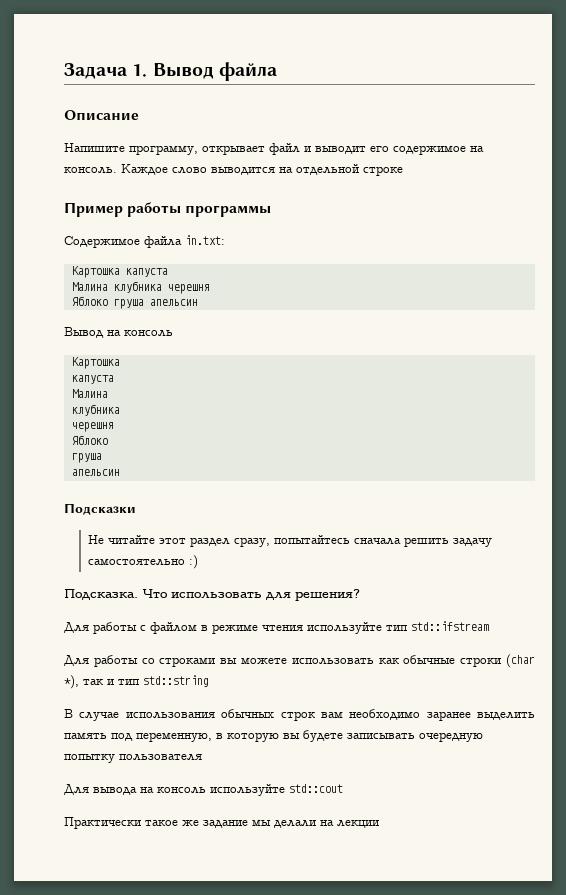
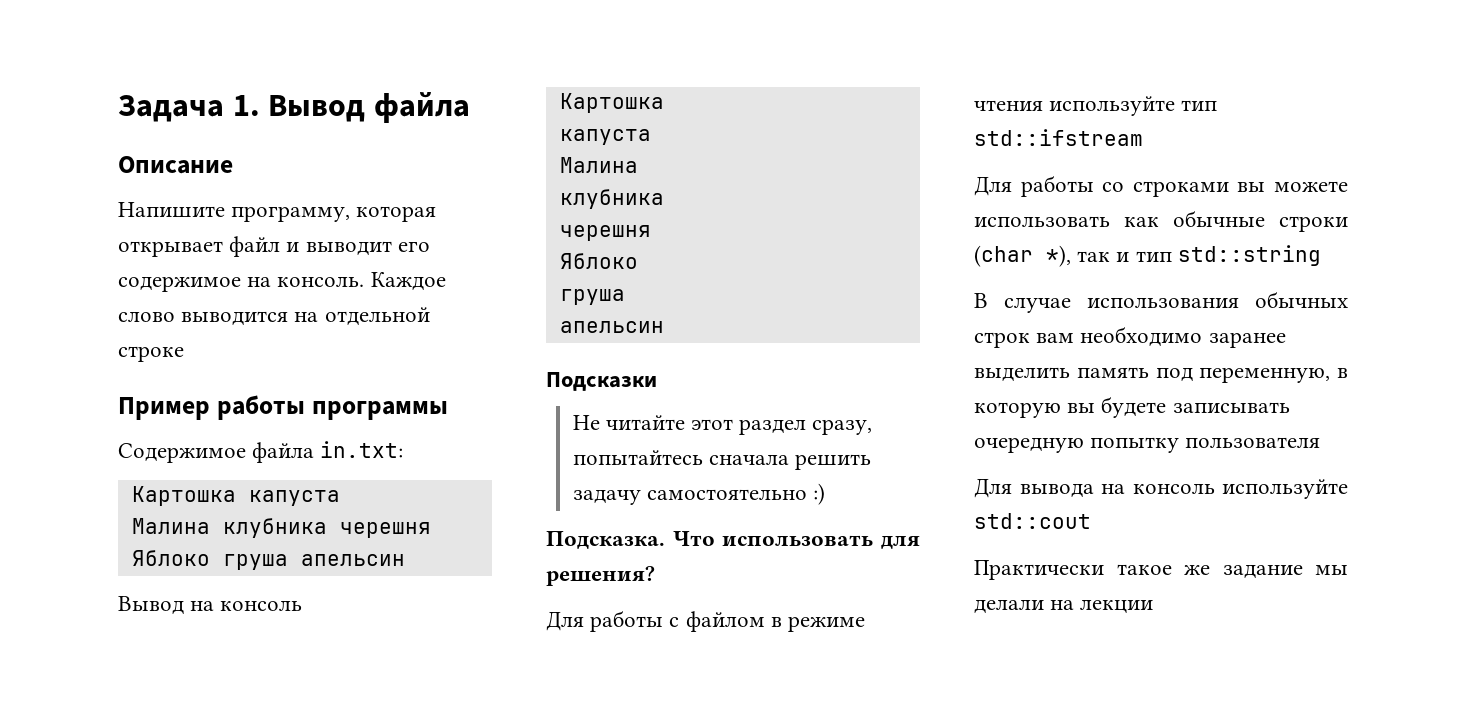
(198, 150) none -> [356,206,437,222] которая

